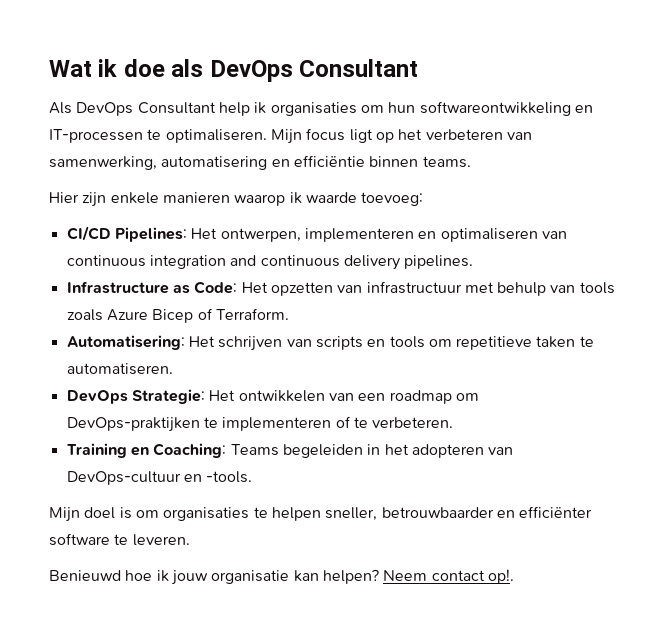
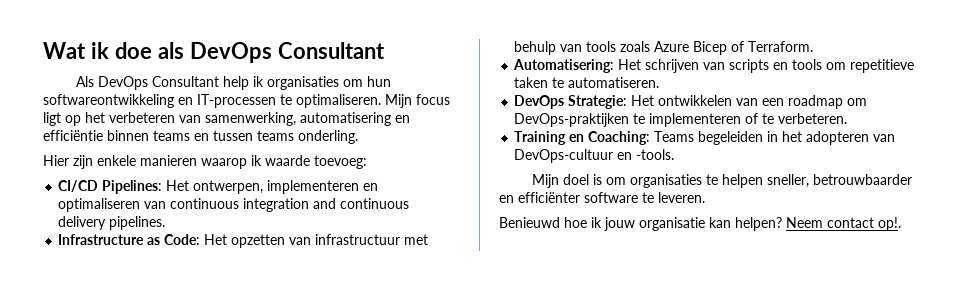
[422,156,471,168] teams. -> [153,130,358,144] teams en tussen teams onderling.

